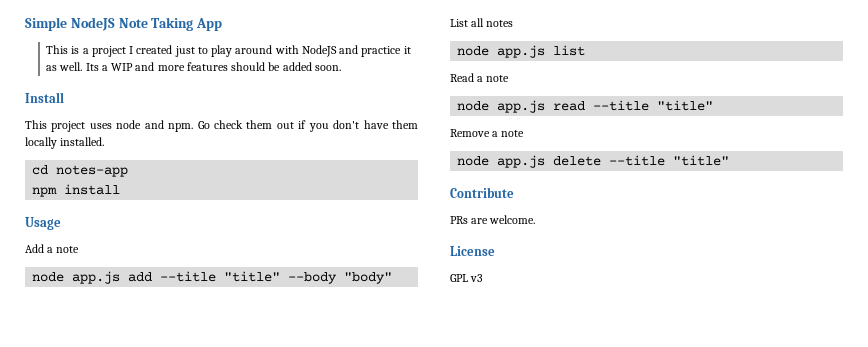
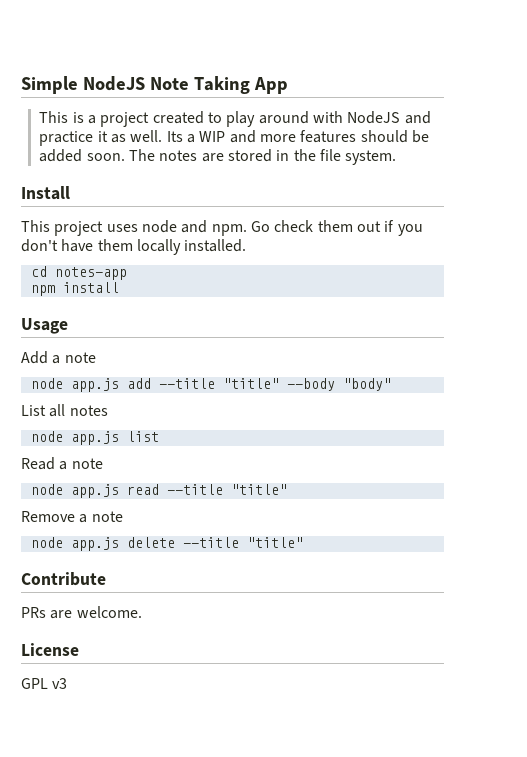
[129,45,195,57] I created just -> [152,111,204,124] created
(341, 68) none -> [129,149,397,165] The notes are stored in the file system.

